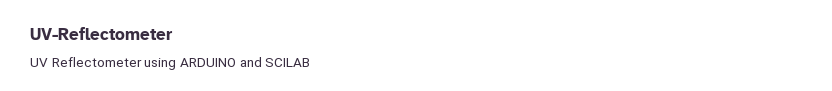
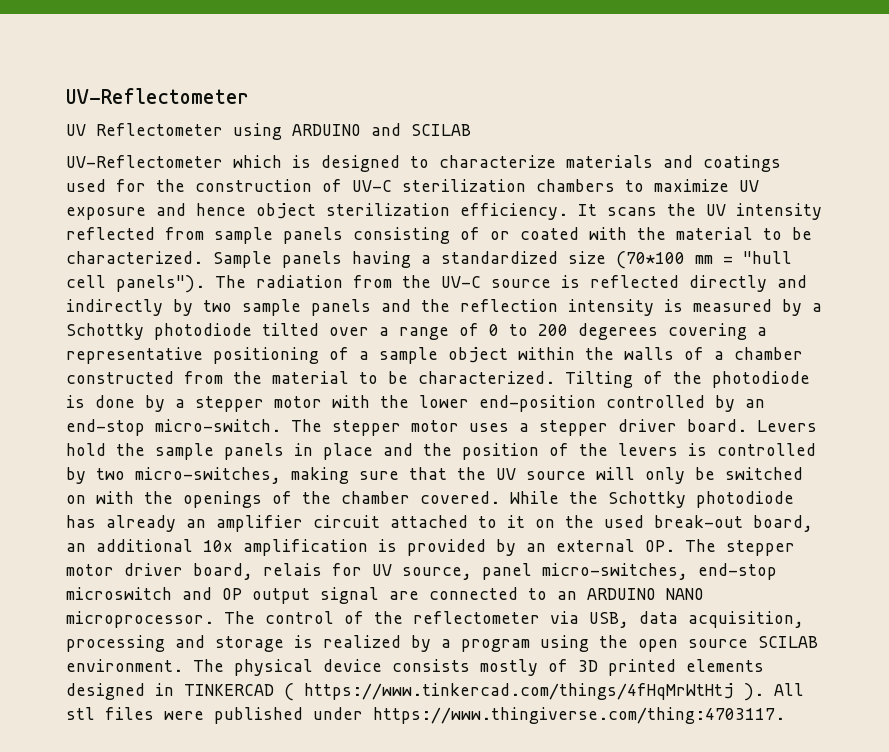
(311, 62) none -> [66,155,781,172] [66,179,759,192] [66,203,822,220] [66,227,812,244] [66,251,792,269] [66,275,807,293] [66,299,822,316] [66,323,767,340] [66,347,803,364] [66,371,810,388] [66,395,765,412] [66,419,817,436] [66,443,816,460] [66,467,803,484] [66,491,794,508] [66,515,813,532] [66,539,795,556] [66,563,777,580] [66,587,704,604] [66,611,804,628] [66,635,818,652] [66,659,764,676] [66,683,804,701] [66,707,785,724] // UV-Reflectometer which is designed to characterize materials and coatings used for the construction of UV-C sterilization chambers to maximize UV exposure and hence object sterilization efficiency. It scans the UV intensity reflected from sample panels consisting of or coated with the material to be characterized. Sample panels having a standardized size (70*100 mm = "hull cell panels"). The radiation from the UV-C source is reflected directly and indirectly by two sample panels and the reflection intensity is measured by a Schottky photodiode tilted over a range of 0 to 200 degerees covering a representative positioning of a sample object within the walls of a chamber constructed from the material to be characterized. Tilting of the photodiode is done by a stepper motor with the lower end-position controlled by an end-stop micro-switch. The stepper motor uses a stepper driver board. Levers hold the sample panels in place and the position of the levers is controlled by two micro-switches, making sure that the UV source will only be switched on with the openings of the chamber covered. While the Schottky photodiode has already an amplifier circuit attached to it on the used break-out board, an additional 10x amplification is provided by an external OP. The stepper motor driver board, relais for UV source, panel micro-switches, end-stop microswitch and OP output signal are connected to an ARDUINO NANO microprocessor. The control of the reflectometer via USB, data acquisition, processing and storage is realized by a program using the open source SCILAB environment. The physical device consists mostly of 3D printed elements designed in TINKERCAD ( https://www.tinkercad.com/things/4fHqMrWtHtj ). All stl files were published under https://www.thingiverse.com/thing:4703117.

